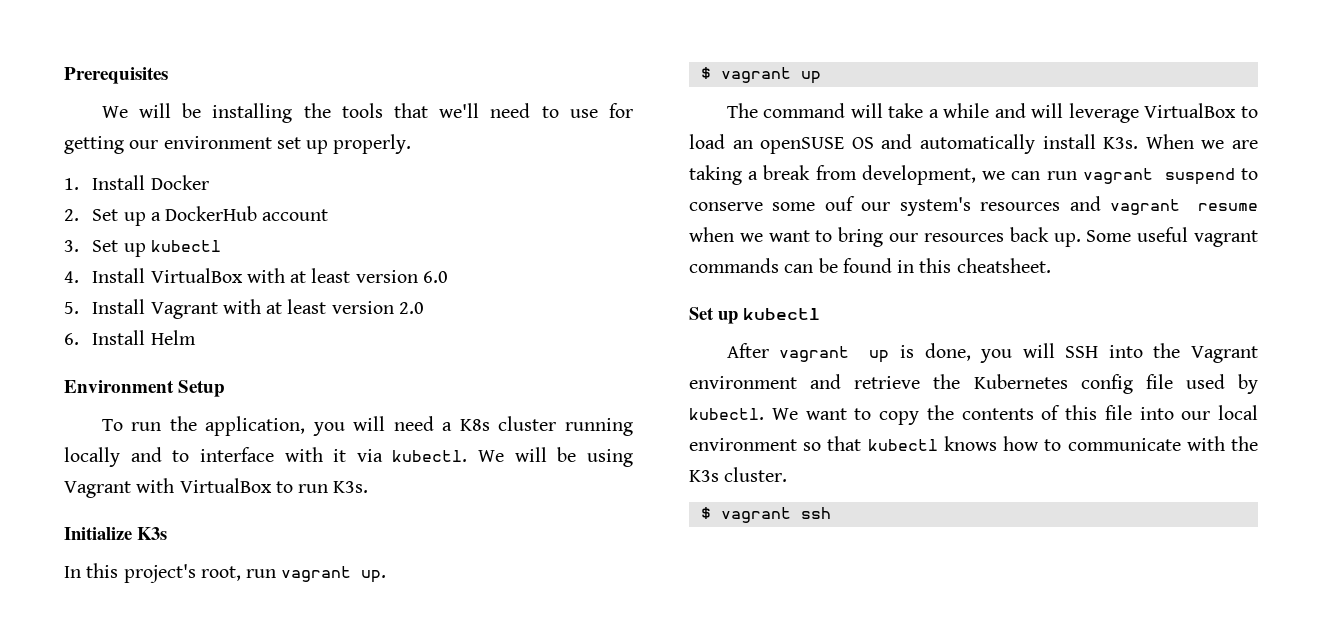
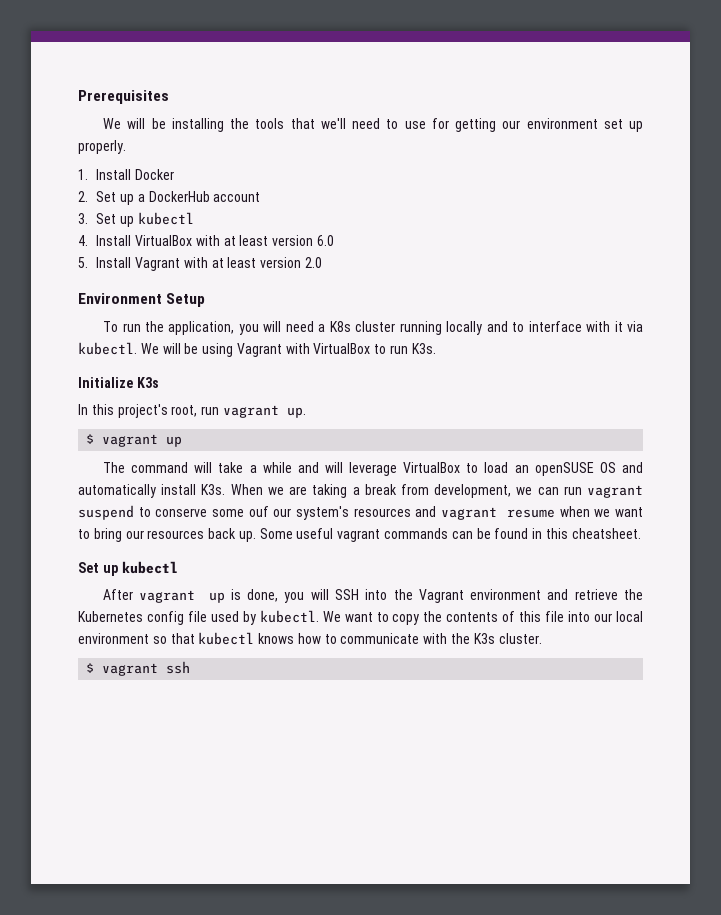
[64,330,196,345] // 6. Install Helm -> (322, 262) none

